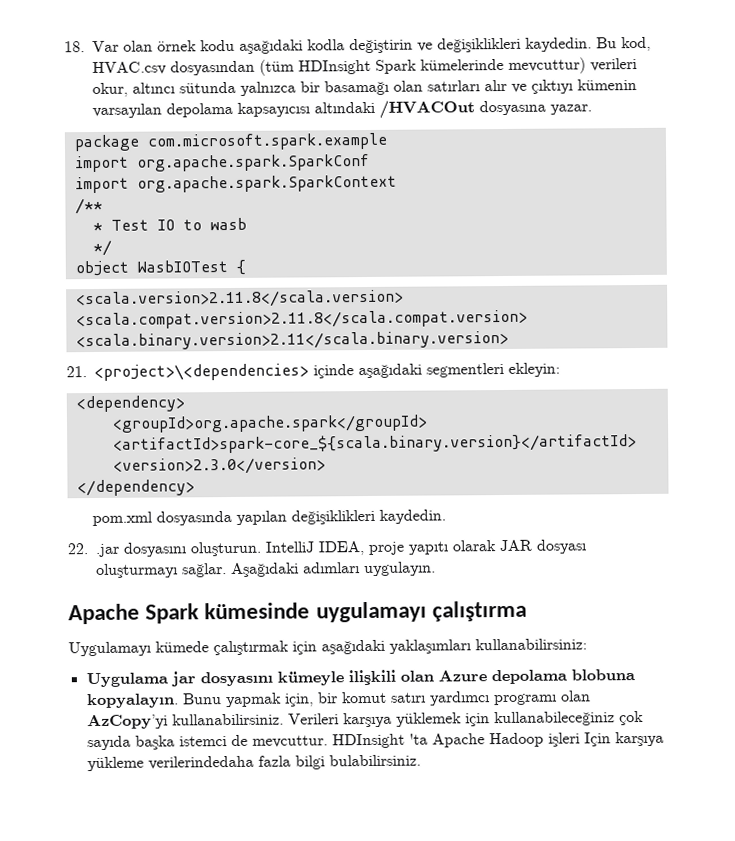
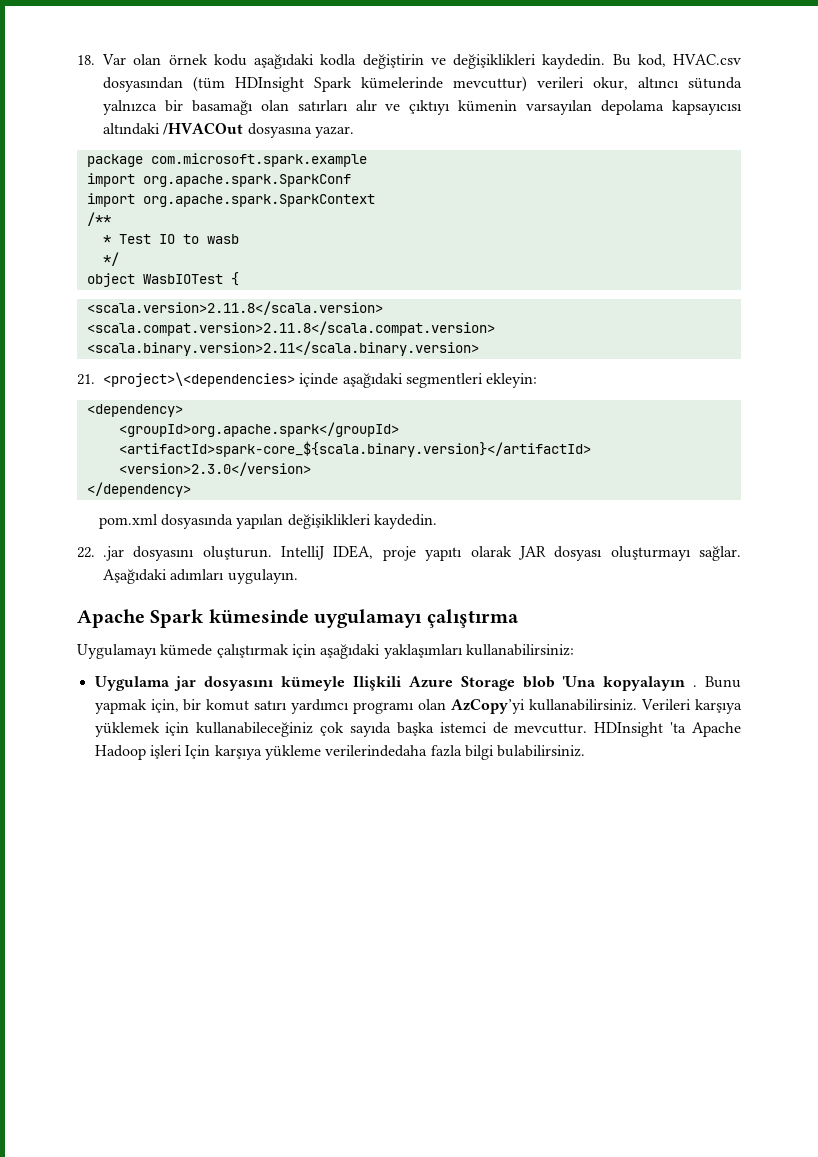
[347,669,635,686] [85,693,179,709] ilişkili olan Azure depolama blobuna kopyalayın. -> [353,676,698,691] Ilişkili Azure Storage blob 'Una kopyalayın .

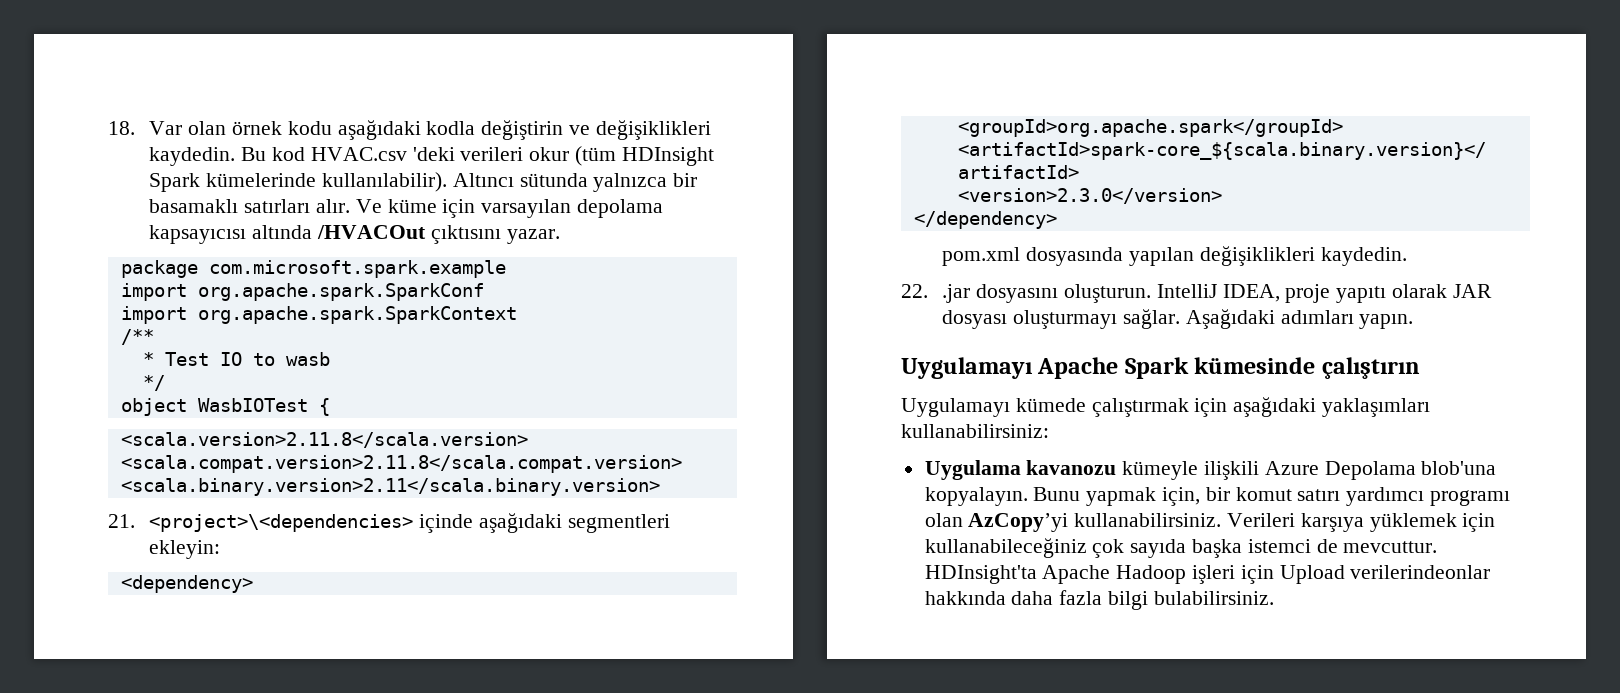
[637,54,741,67] [103,76,742,92] [103,100,742,115] [103,123,312,138] kod, HVAC.csv dosyasından (tüm HDInsight Spark kümelerinde mevcuttur) verileri okur, altıncı sütunda yalnızca bir basamağı olan satırları alır ve çıktıyı kümenin varsayılan depolama kapsayıcısı altındaki /HVACOut dosyasına -> [272,146,714,166] [149,172,698,192] [149,199,664,218] [149,225,501,244] kod HVAC.csv 'deki verileri okur (tüm HDInsight Spark kümelerinde kullanılabilir). Altıncı sütunda yalnızca bir basamaklı satırları alır. Ve küme için varsayılan depolama kapsayıcısı altında /HVACOut çıktısını
[227,569,298,584] uygulayın. // -> [1359,314,1414,329] [901,357,1033,379] yapın. // Uygulamayı
[314,609,519,628] uygulamayı çalıştırma -> [1321,357,1420,379] çalıştırın
[174,676,698,691] jar dosyasını kümeyle Ilişkili Azure Storage blob 'Una kopyalayın . -> [1026,460,1497,480] [924,487,1028,506] kavanozu kümeyle ilişkili Azure Depolama blob'una kopyalayın.
[594,722,687,737] HDInsight 'ta -> [924,565,1037,584] HDInsight'ta
[185,745,428,760] Için karşıya yükleme verilerindedaha -> [1240,565,1491,584] [924,591,1054,605] için Upload verilerindeonlar hakkında daha

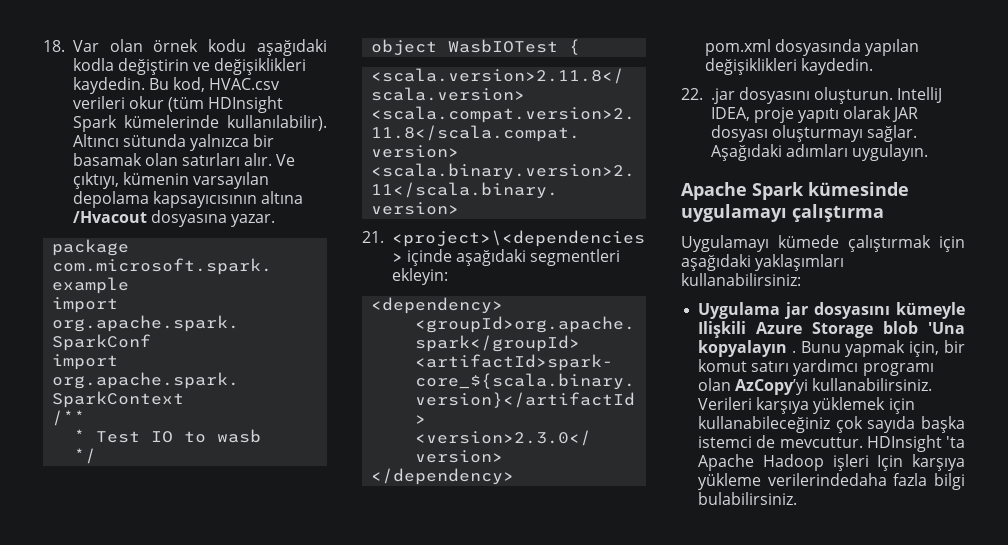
[272,147,455,161] kod HVAC.csv 'deki -> [173,77,281,92] kod, HVAC.csv
[149,199,239,213] basamaklı -> [72,153,178,166] basamak olan
[387,199,664,218] [149,225,501,244] küme için varsayılan depolama kapsayıcısı altında /HVACOut çıktısını -> [72,172,270,189] [72,191,304,208] [72,210,227,227] çıktıyı, kümenin varsayılan depolama kapsayıcısının altına /Hvacout dosyasına
[1359,314,1414,329] [901,357,1033,379] yapın. // Uygulamayı -> [852,144,929,161] uygulayın. //
[1321,357,1420,379] çalıştırın -> [681,204,884,222] uygulamayı çalıştırma
[1026,460,1497,480] [924,487,1028,506] kavanozu kümeyle ilişkili Azure Depolama blob'una kopyalayın. -> [784,302,965,319] [698,321,965,338] [698,340,796,357] jar dosyasını kümeyle Ilişkili Azure Storage blob 'Una kopyalayın .
[924,565,1037,584] HDInsight'ta -> [866,435,965,452] HDInsight 'ta
[1240,565,1491,584] [924,591,1054,605] için Upload verilerindeonlar hakkında daha -> [877,454,965,471] [698,473,887,490] Için karşıya yükleme verilerindedaha

